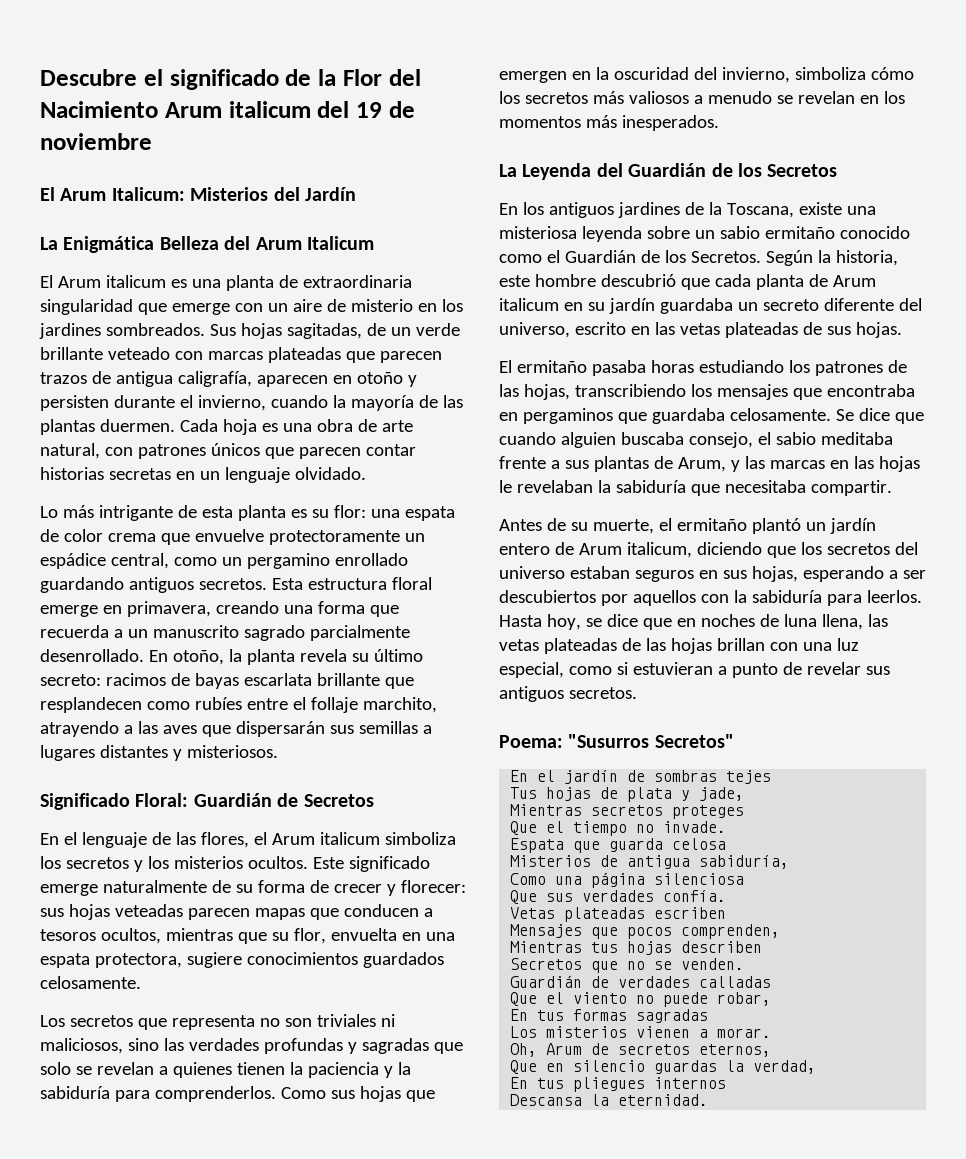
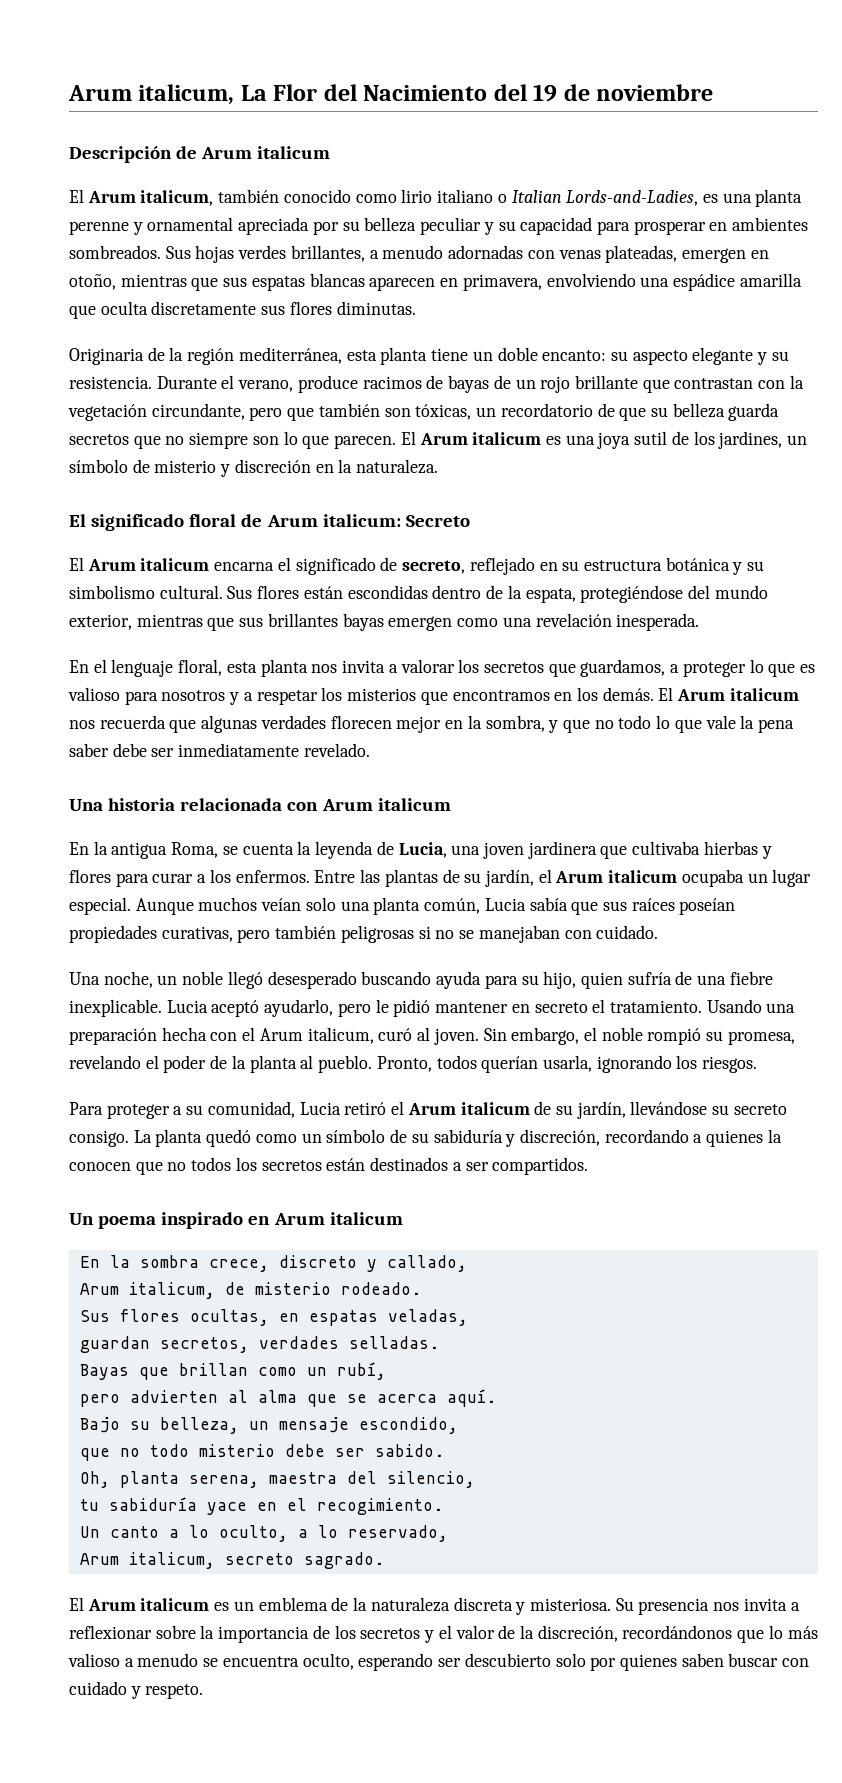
[40,69,336,90] Descubre el significado de la -> [68,84,267,105] Arum italicum, La
[164,101,311,118] Arum italicum -> (488, 93) none
[40,187,356,201] [40,236,374,253] [40,275,412,291] [40,299,463,315] [39,323,460,339] [40,347,442,363] [40,371,417,387] [40,395,463,411] [40,419,413,435] [40,443,416,459] [40,467,366,483] [40,505,455,521] [40,529,425,545] [40,553,408,569] [40,577,432,593] [40,601,399,617] [40,625,410,641] [40,649,423,665] [40,673,414,689] [40,697,437,713] [40,721,432,737] [40,745,278,761] [40,793,374,810] [40,832,456,848] [40,856,430,872] [40,880,466,896] [40,904,433,920] [40,928,455,944] [40,952,444,968] [40,976,141,989] [40,1014,395,1030] [40,1038,463,1054] [40,1062,411,1078] [40,1086,435,1102] [499,67,914,83] [499,91,905,104] [499,115,719,131] [499,163,838,180] [499,202,876,218] [499,226,910,242] [499,250,898,266] [499,274,876,290] [499,298,922,314] [499,322,902,338] [499,360,907,376] [499,384,915,400] [499,408,924,424] [499,432,893,448] [499,456,920,472] [499,480,892,496] [499,518,876,534] [499,542,918,558] [499,566,926,582] [499,590,922,606] [499,614,888,630] [499,638,859,654] [499,662,890,678] [499,686,637,702] [499,734,734,748] [510,770,772,784] [510,787,745,802] [510,804,745,819] [510,821,727,836] [510,838,727,853] [510,855,790,869] [510,872,745,888] [510,890,727,904] [510,907,727,922] [510,924,781,939] [510,941,763,955] [510,958,745,973] [510,975,772,988] [510,992,772,1007] [510,1009,709,1023] [510,1026,772,1038] [510,1043,772,1057] [510,1060,817,1074] [510,1077,727,1092] [510,1094,709,1106] El Arum Italicum: Misterios del Jardín // La Enigmática Belleza del Arum Italicum // El Arum italicum es una planta de extraordinaria singularidad que emerge con un aire de misterio en los jardines sombreados. Sus hojas sagitadas, de un verde brillante veteado con marcas plateadas que parecen trazos de antigua caligrafía, aparecen en otoño y persisten durante el invierno, cuando la mayoría de las plantas duermen. Cada hoja es una obra de arte natural, con patrones únicos que parecen contar historias secretas en un lenguaje olvidado. // Lo más intrigante de esta planta es su flor: una espata de color crema que envuelve protectoramente un espádice central, como un pergamino enrollado guardando antiguos secretos. Esta estructura floral emerge en primavera, creando una forma que recuerda a un manuscrito sagrado parcialmente desenrollado. En otoño, la planta revela su último secreto: racimos de bayas escarlata brillante que resplandecen como rubíes entre el follaje marchito, atrayendo a las aves que dispersarán sus semillas a lugares distantes y misteriosos. // Significado Floral: Guardián de Secretos // En el lenguaje de las flores, el Arum italicum simboliza los secretos y los misterios ocultos. Este significado emerge naturalmente de su forma de crecer y florecer: sus hojas veteadas parecen mapas que conducen a tesoros ocultos, mientras que su flor, envuelta en una espata protectora, sugiere conocimientos guardados celosamente. // Los secretos que representa no son triviales ni maliciosos, sino las verdades profundas y sagradas que solo se revelan a quienes tienen la paciencia y la sabiduría para comprenderlos. Como sus hojas que emergen en la oscuridad del invierno, simboliza cómo los secretos más valiosos a menudo se revelan en los momentos más inesperados. // La Leyenda del Guardián de los Secretos // En los antiguos jardines de la Toscana, existe una misteriosa leyenda sobre un sabio ermitaño conocido como el Guardián de los Secretos. Según la historia, este hombre descubrió que cada planta de Arum italicum en su jardín guardaba un secreto diferente del universo, escrito en las vetas plateadas de sus hojas. // El ermitaño pasaba horas estudiando los patrones de las hojas, transcribiendo los mensajes que encontraba en pergaminos que guardaba celosamente. Se dice que cuando alguien buscaba consejo, el sabio meditaba frente a sus plantas de Arum, y las marcas en las hojas le revelaban la sabiduría que necesitaba compartir. // Antes de su muerte, el ermitaño plantó un jardín entero de Arum italicum, diciendo que los secretos del universo estaban seguros en sus hojas, esperando a ser descubiertos por aquellos con la sabiduría para leerlos. Hasta hoy, se dice que en noches de luna llena, las vetas plateadas de las hojas brillan con una luz especial, como si estuvieran a punto de revelar sus antiguos secretos. // Poema: "Susurros Secretos" // En el jardín de sombras tejes // Tus hojas de plata y jade, // Mientras secretos proteges // Que el tiempo no invade. // Espata que guarda celosa // Misterios de antigua sabiduría, // Como una página silenciosa // Que sus verdades confía. // Vetas plateadas escriben // Mensajes que pocos comprenden, // Mientras tus hojas describen // Secretos que no se venden. // Guardián de verdades calladas // Que el viento no puede robar, // En tus formas sagradas // Los misterios vienen a morar. // Oh, Arum de secretos eternos, // Que en silencio guardas la verdad, // En tus pliegues internos // Descansa la eternidad. -> [69,146,331,163] [69,189,803,207] [69,217,809,235] [69,245,769,263] [69,273,802,291] [69,301,416,319] [69,347,789,365] [69,375,804,393] [68,403,780,421] [69,431,808,449] [69,459,439,477] [69,514,470,531] [69,557,765,575] [69,585,768,603] [69,613,700,631] [69,659,816,677] [68,687,799,705] [69,715,795,733] [69,743,370,757] [69,798,451,811] [69,841,772,859] [69,869,812,887] [69,897,736,915] [69,925,659,943] [69,971,773,989] [69,999,796,1017] [69,1027,795,1045] [69,1055,758,1073] [69,1101,787,1119] [69,1129,782,1147] [69,1157,589,1175] [69,1212,403,1229] [79,1255,467,1272] [79,1282,421,1299] [79,1309,468,1326] [79,1336,439,1353] [79,1362,386,1380] [79,1389,496,1407] [79,1417,458,1434] [79,1444,444,1461] [79,1471,475,1488] [79,1497,443,1515] [79,1525,448,1542] [79,1552,384,1569] [69,1597,800,1615] [69,1625,818,1643] [68,1653,810,1671] [69,1681,204,1699] Descripción de Arum italicum // El Arum italicum, también conocido como lirio italiano o Italian Lords-and-Ladies, es una planta perenne y ornamental apreciada por su belleza peculiar y su capacidad para prosperar en ambientes sombreados. Sus hojas verdes brillantes, a menudo adornadas con venas plateadas, emergen en otoño, mientras que sus espatas blancas aparecen en primavera, envolviendo una espádice amarilla que oculta discretamente sus flores diminutas. // Originaria de la región mediterránea, esta planta tiene un doble encanto: su aspecto elegante y su resistencia. Durante el verano, produce racimos de bayas de un rojo brillante que contrastan con la vegetación circundante, pero que también son tóxicas, un recordatorio de que su belleza guarda secretos que no siempre son lo que parecen. El Arum italicum es una joya sutil de los jardines, un símbolo de misterio y discreción en la naturaleza. // El significado floral de Arum italicum: Secreto // El Arum italicum encarna el significado de secreto, reflejado en su estructura botánica y su simbolismo cultural. Sus flores están escondidas dentro de la espata, protegiéndose del mundo exterior, mientras que sus brillantes bayas emergen como una revelación inesperada. // En el lenguaje floral, esta planta nos invita a valorar los secretos que guardamos, a proteger lo que es valioso para nosotros y a respetar los misterios que encontramos en los demás. El Arum italicum nos recuerda que algunas verdades florecen mejor en la sombra, y que no todo lo que vale la pena saber debe ser inmediatamente revelado. // Una historia relacionada con Arum italicum // En la antigua Roma, se cuenta la leyenda de Lucia, una joven jardinera que cultivaba hierbas y flores para curar a los enfermos. Entre las plantas de su jardín, el Arum italicum ocupaba un lugar especial. Aunque muchos veían solo una planta común, Lucia sabía que sus raíces poseían propiedades curativas, pero también peligrosas si no se manejaban con cuidado. // Una noche, un noble llegó desesperado buscando ayuda para su hijo, quien sufría de una fiebre inexplicable. Lucia aceptó ayudarlo, pero le pidió mantener en secreto el tratamiento. Usando una preparación hecha con el Arum italicum, curó al joven. Sin embargo, el noble rompió su promesa, revelando el poder de la planta al pueblo. Pronto, todos querían usarla, ignorando los riesgos. // Para proteger a su comunidad, Lucia retiró el Arum italicum de su jardín, llevándose su secreto consigo. La planta quedó como un símbolo de su sabiduría y discreción, recordando a quienes la conocen que no todos los secretos están destinados a ser compartidos. // Un poema inspirado en Arum italicum // En la sombra crece, discreto y callado, // Arum italicum, de misterio rodeado. // Sus flores ocultas, en espatas veladas, // guardan secretos, verdades selladas. // Bayas que brillan como un rubí, // pero advierten al alma que se acerca aquí. // Bajo su belleza, un mensaje escondido, // que no todo misterio debe ser sabido. // Oh, planta serena, maestra del silencio, // tu sabiduría yace en el recogimiento. // Un canto a lo oculto, a lo reservado, // Arum italicum, secreto sagrado. // El Arum italicum es un emblema de la naturaleza discreta y misteriosa. Su presencia nos invita a reflexionar sobre la importancia de los secretos y el valor de la discreción, recordándonos que lo más valioso a menudo se encuentra oculto, esperando ser descubierto solo por quienes saben buscar con cuidado y respeto.

